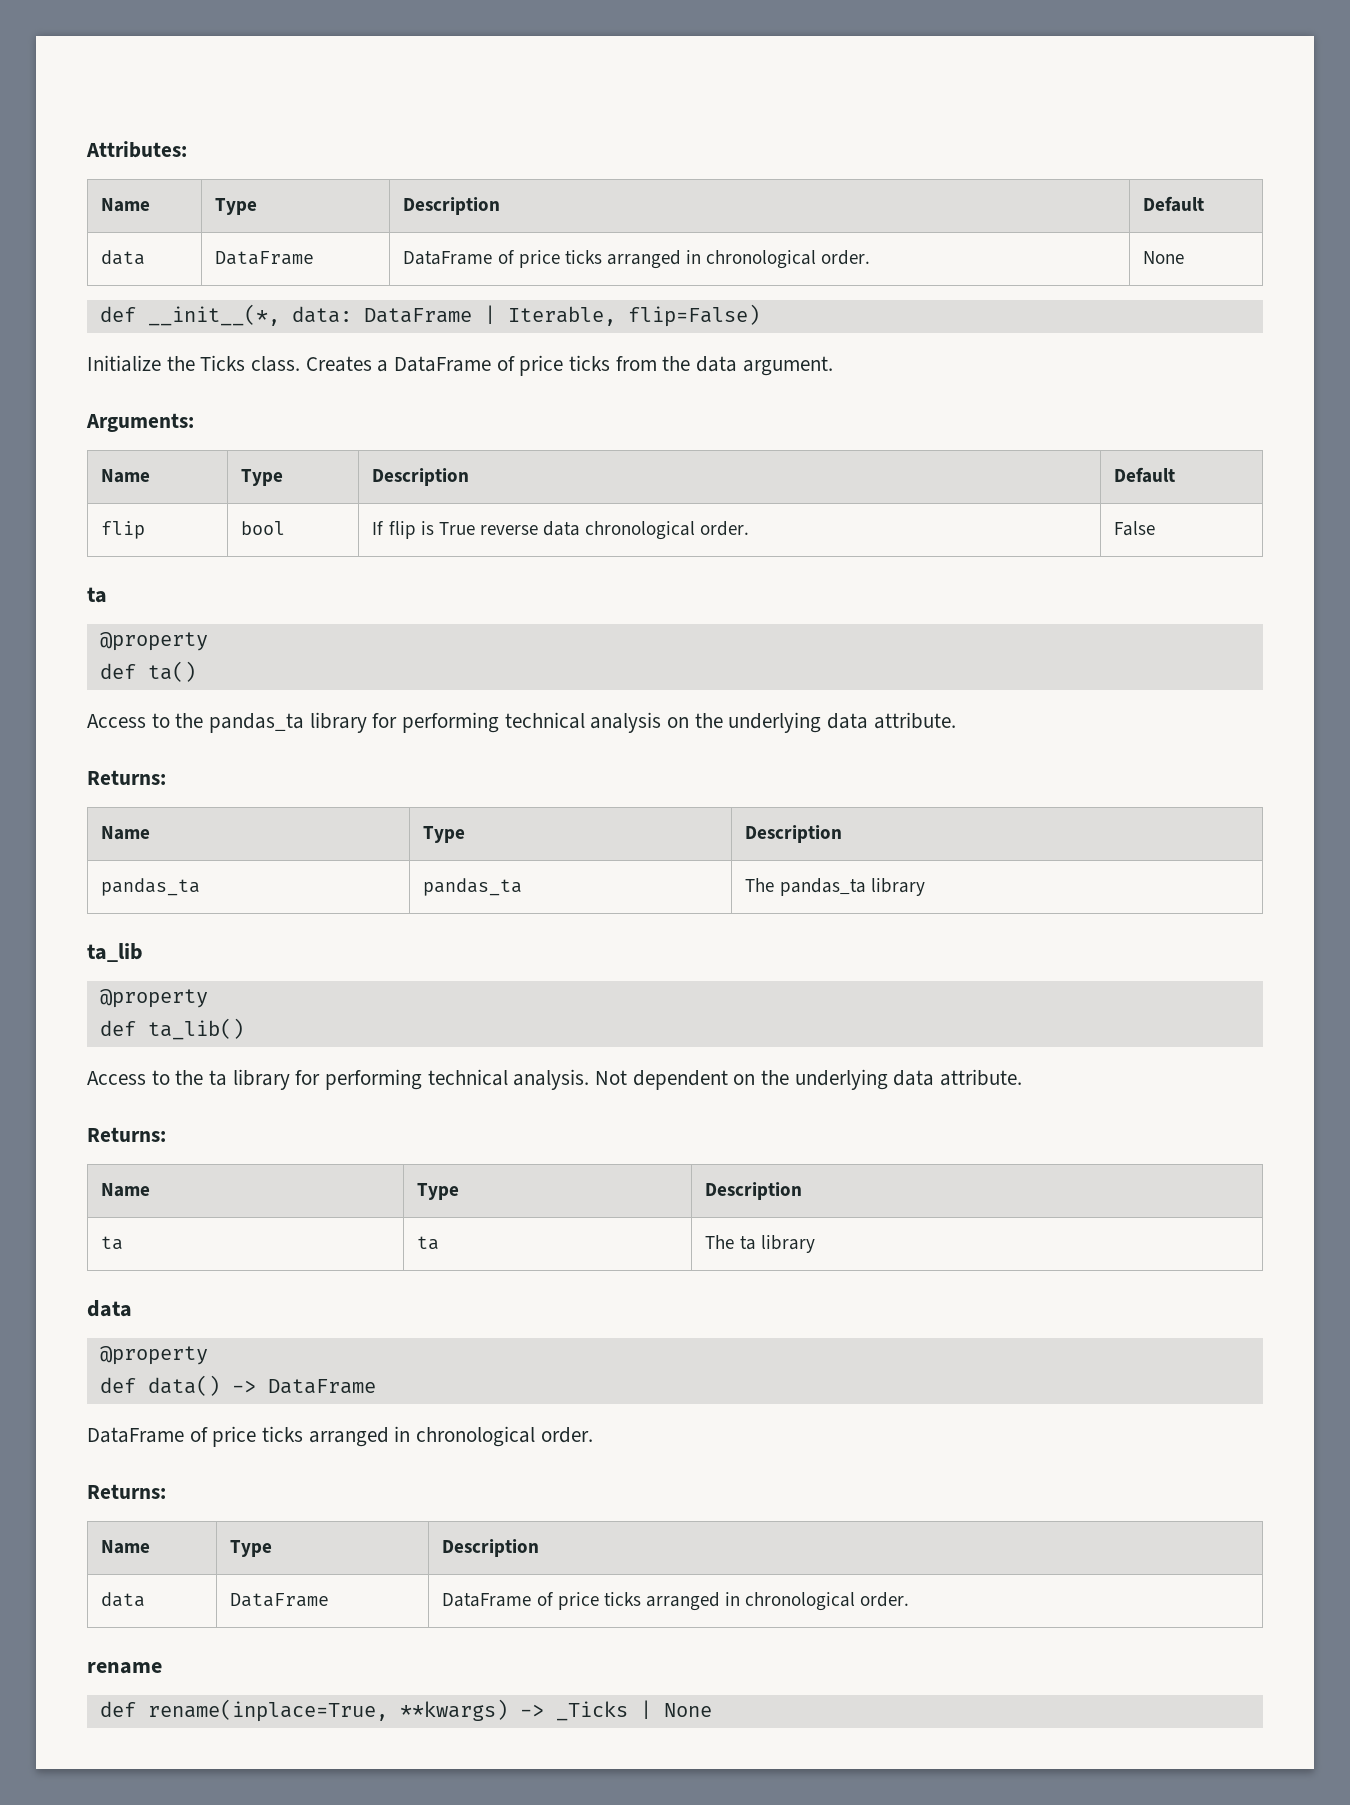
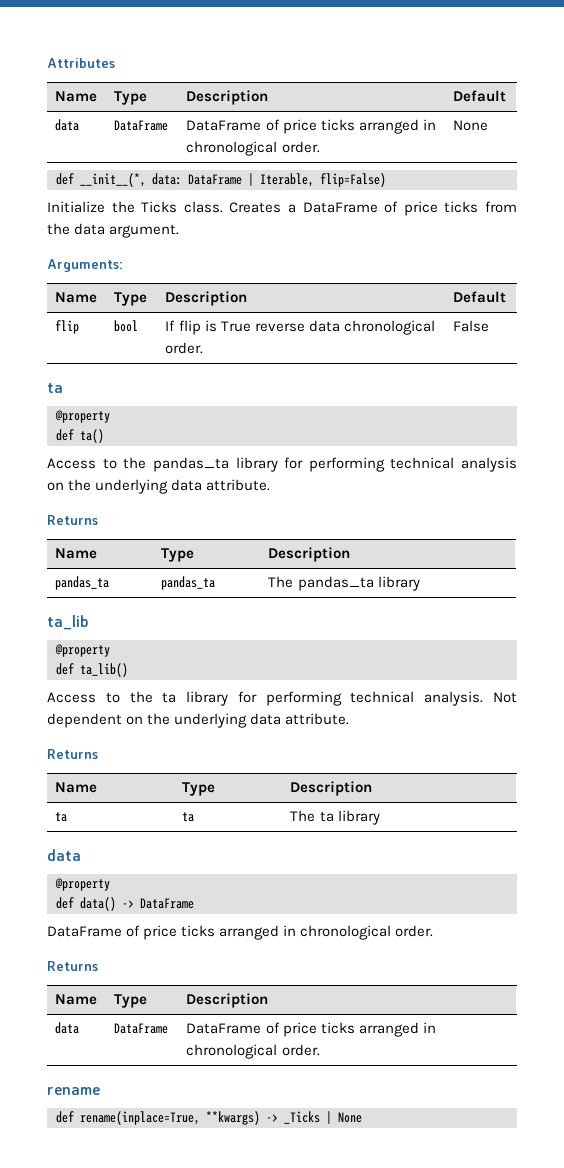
[86,141,187,158] Attributes: -> [47,58,115,68] Attributes
[87,770,166,785] Returns: -> [47,515,98,525] Returns
[87,1127,166,1142] Returns: -> [47,749,98,759] Returns
[87,1484,166,1499] Returns: -> [47,961,98,971] Returns

